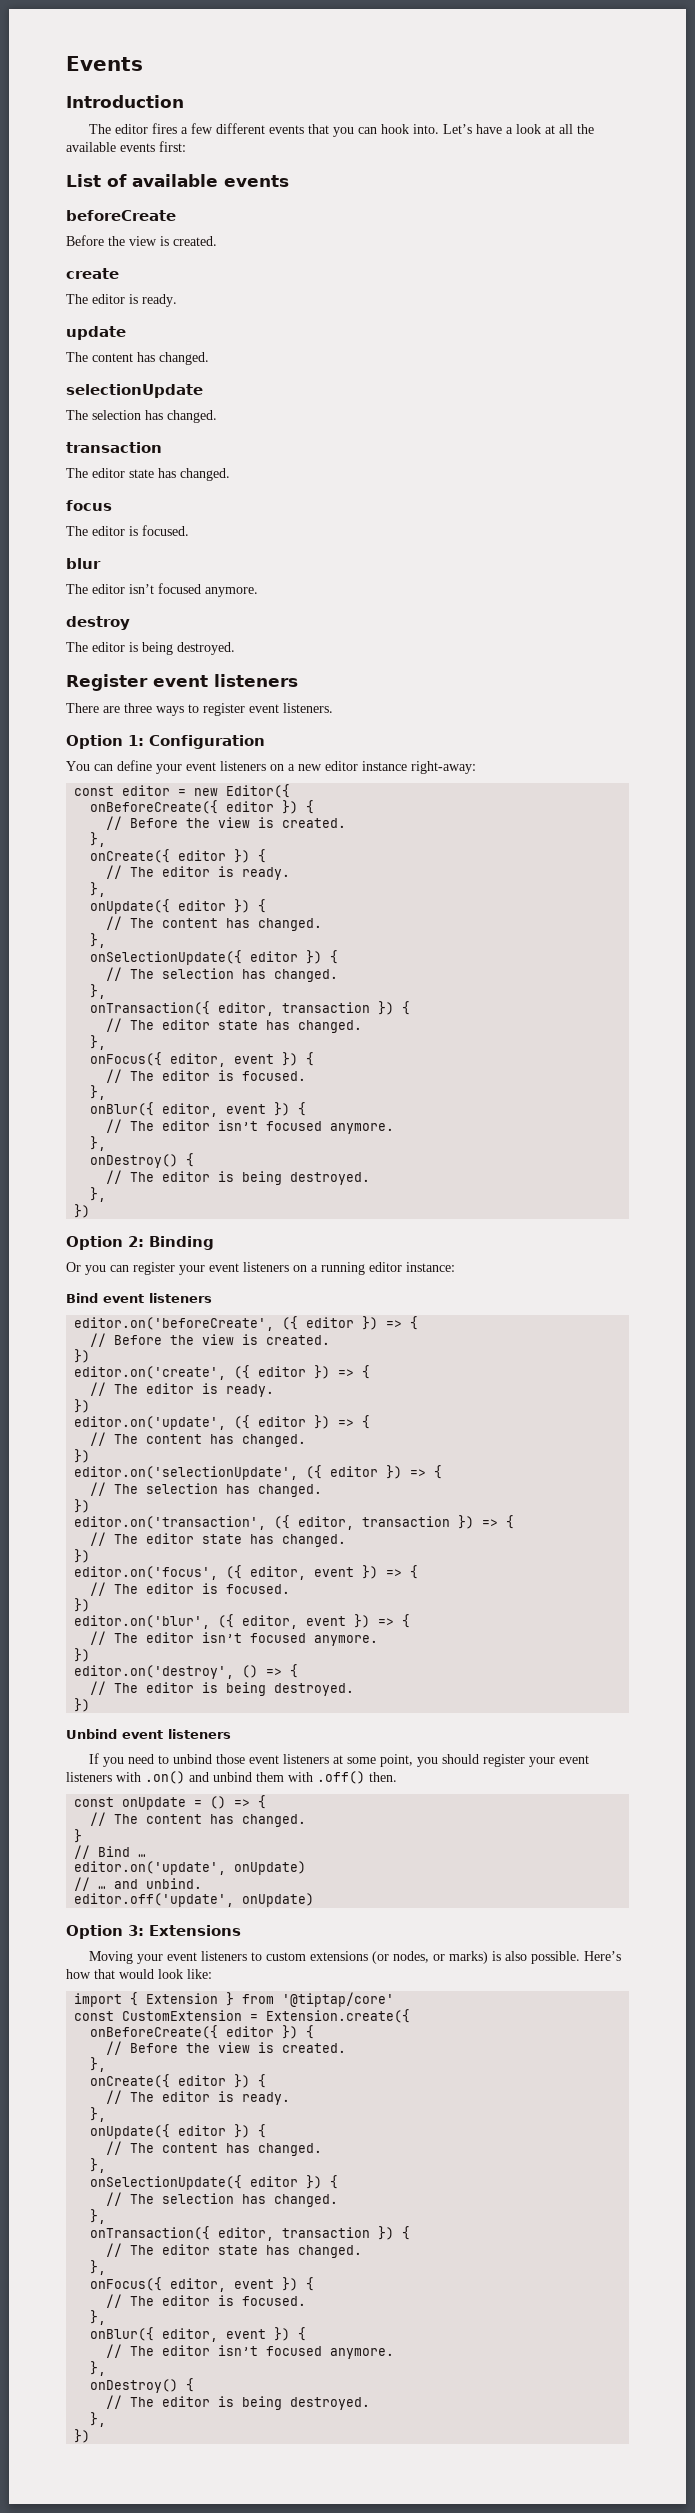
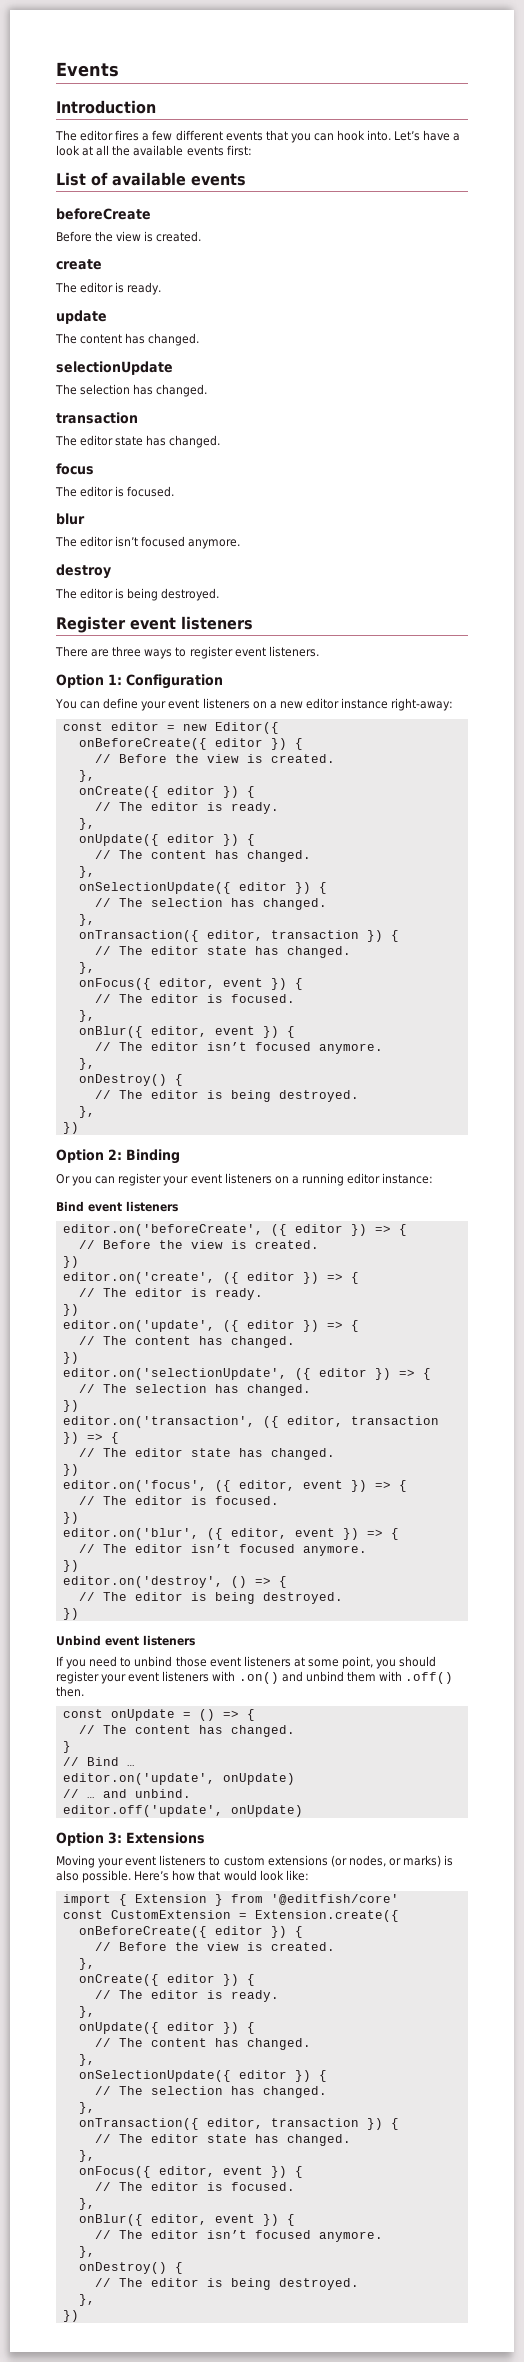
[282,1992,395,2007] '@tiptap/core' -> [270,1894,399,1905] '@editfish/core'

